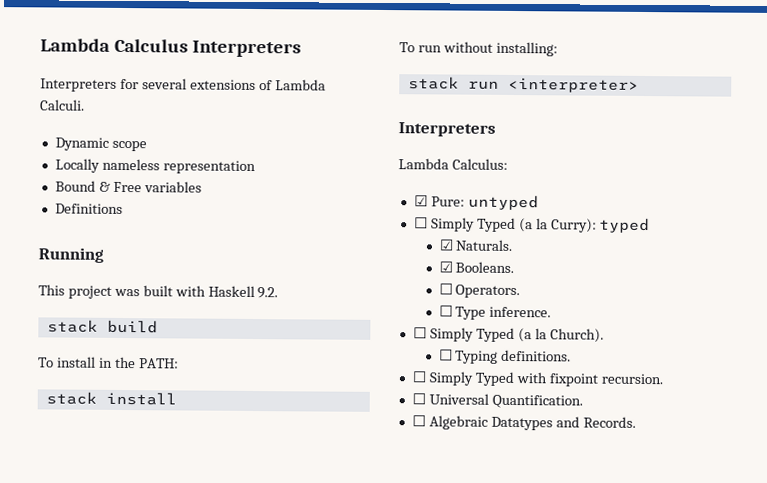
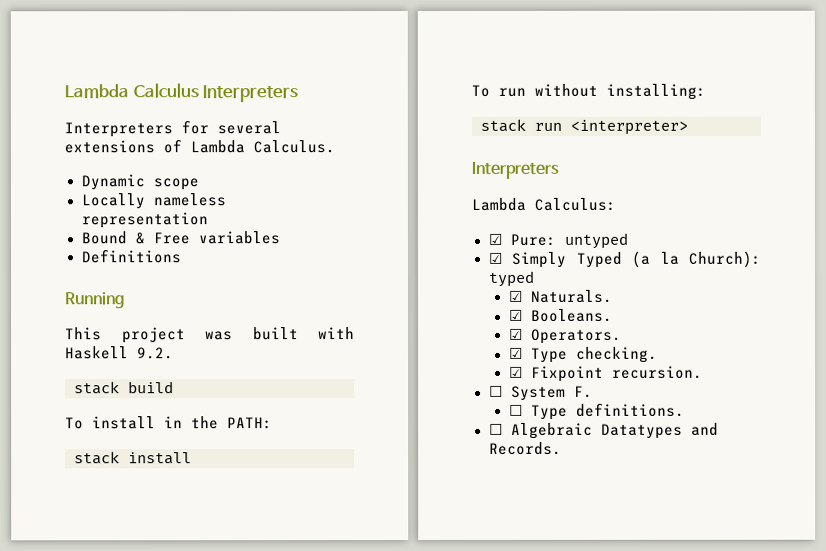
[39,99,85,111] Calculi. -> [253,140,335,154] Calculus.
[413,217,597,233] ☐ Simply Typed (a la Curry): -> [487,250,761,268] ☑ Simply Typed (a la Church):
[438,283,521,299] // ☐ Operators. -> [508,328,622,344] [508,346,658,363] [508,365,703,382] [488,385,593,401] // ☑ Operators. // ☑ Type checking. // ☑ Fixpoint recursion. // ☐ System F.
[489,306,552,318] [412,327,604,343] [438,349,572,364] [411,371,663,387] [411,393,583,409] inference. // ☐ Simply Typed (a la Church). // ☐ Typing definitions. // ☐ Simply Typed with fixpoint recursion. // ☐ Universal Quantification. -> [575,402,685,417] definitions.

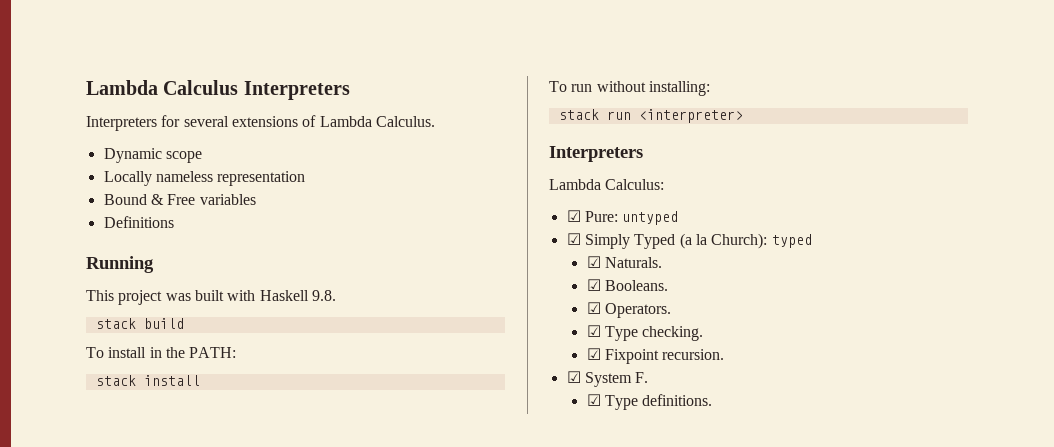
[137,347,174,360] 9.2. -> [311,290,336,301] 9.8.
[488,385,503,397] ☐ -> [566,371,581,383] ☑
[508,404,523,416] ☐ -> [586,394,601,406] ☑
[488,422,719,439] [488,441,562,455] // ☐ Algebraic Datatypes and Records. -> (713, 400) none

